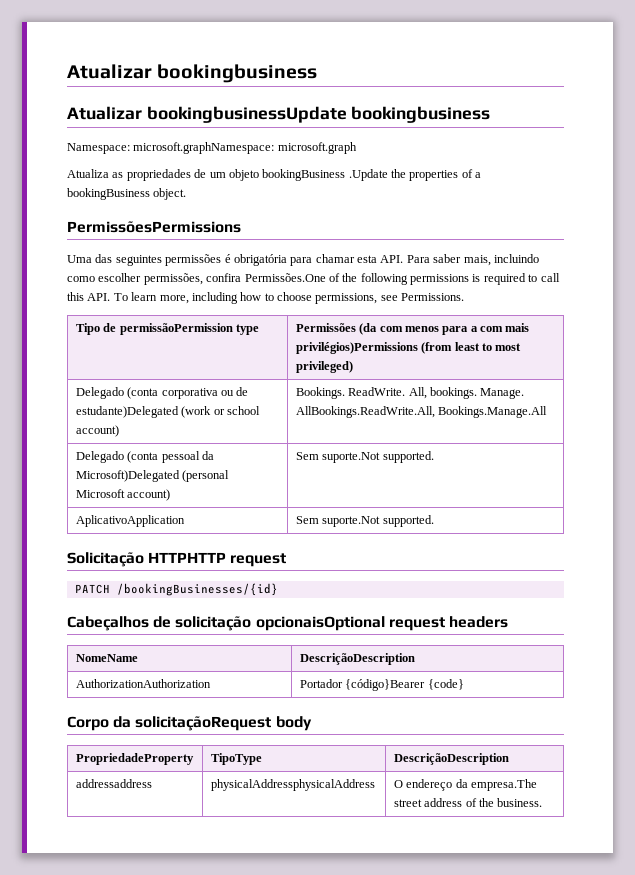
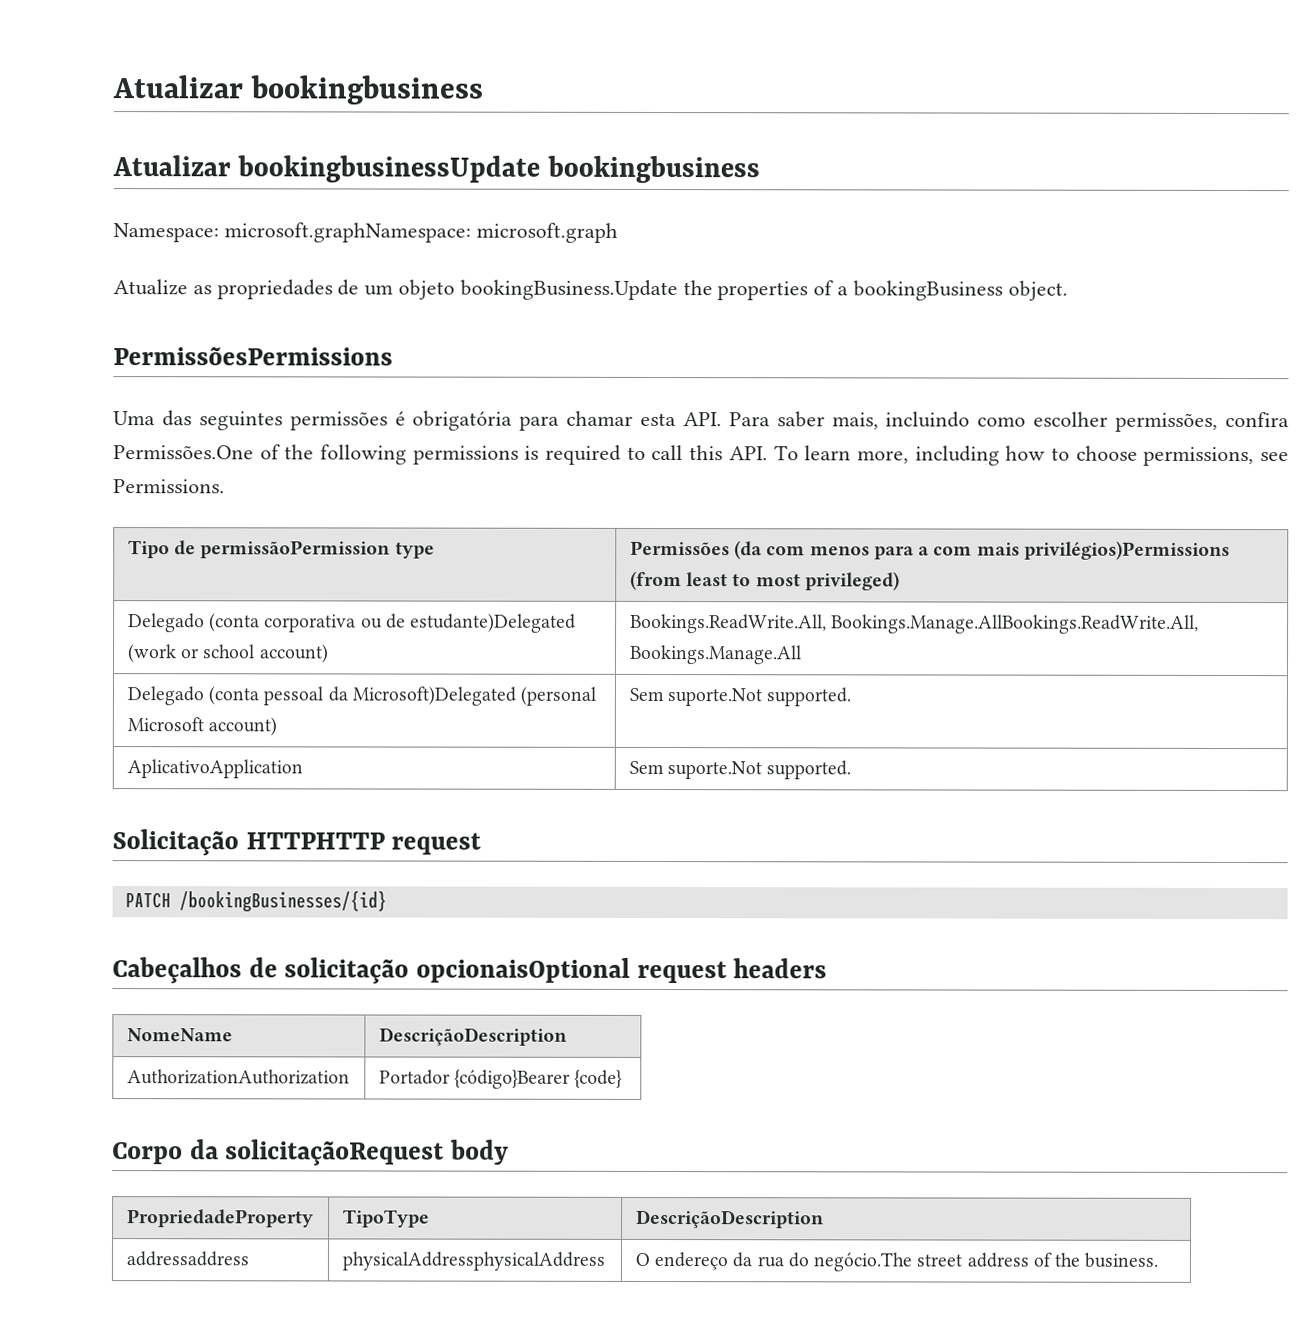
[67,169,109,178] Atualiza -> [113,279,188,296] Atualize
[262,169,388,181] bookingBusiness .Update -> [459,279,678,301] bookingBusiness.Update
[295,387,525,399] [295,406,435,418] Bookings. ReadWrite. All, bookings. Manage. AllBookings.ReadWrite.All, -> [629,613,1200,634] Bookings.ReadWrite.All, Bookings.Manage.AllBookings.ReadWrite.All,
[470,779,537,791] empresa.The -> [756,1252,913,1272] rua do negócio.The

